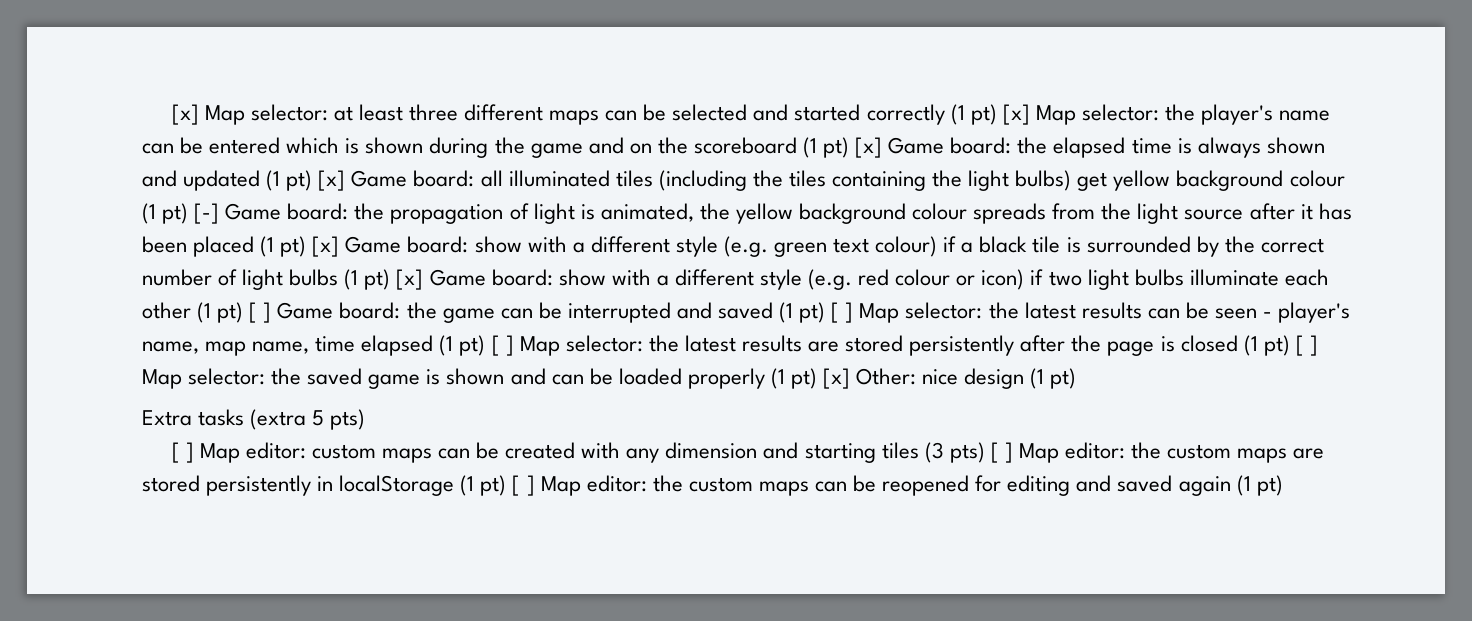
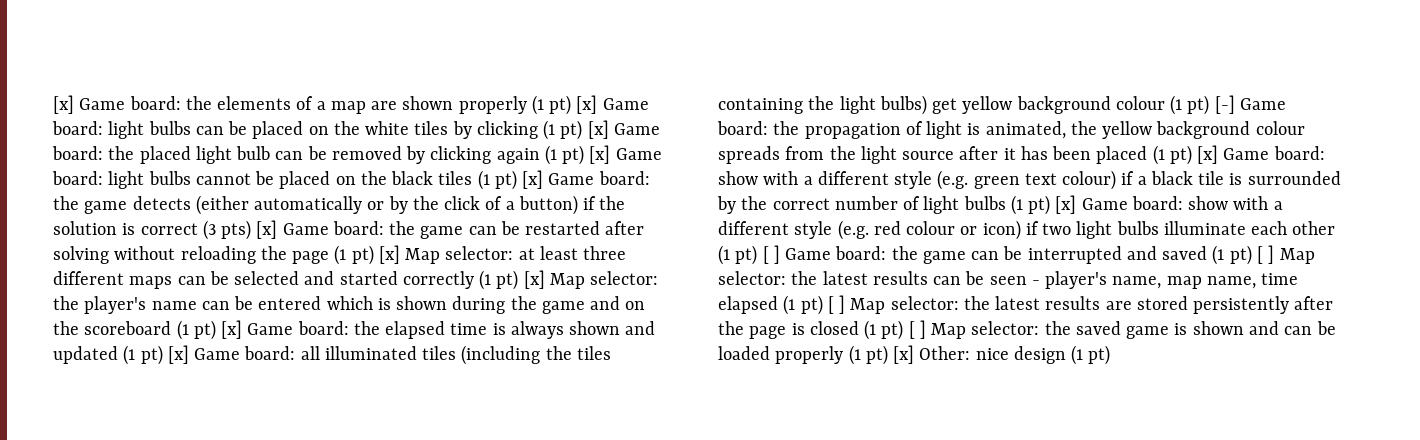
[171,104,199,125] [x] -> [53,95,649,115] [52,120,660,140] [52,145,662,165] [52,170,650,190] [53,195,626,215] [53,220,645,240] [53,245,400,265] [x] Game board: the elements of a map are shown properly (1 pt) [x] Game board: light bulbs can be placed on the white tiles by clicking (1 pt) [x] Game board: the placed light bulb can be removed by clicking again (1 pt) [x] Game board: light bulbs cannot be placed on the black tiles (1 pt) [x] Game board: the game detects (either automatically or by the click of a button) if the solution is correct (3 pts) [x] Game board: the game can be restarted after solving without reloading the page (1 pt) [x]
[142,409,366,430] [171,442,1325,463] [142,475,1283,496] // Extra tasks (extra 5 pts) // [ ] Map editor: custom maps can be created with any dimension and starting tiles (3 pts) [ ] Map editor: the custom maps are stored persistently in localStorage (1 pt) [ ] Map editor: the custom maps can be reopened for editing and saved again (1 pt) -> (1111, 355) none

